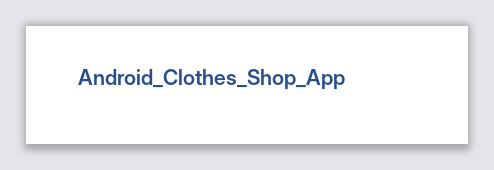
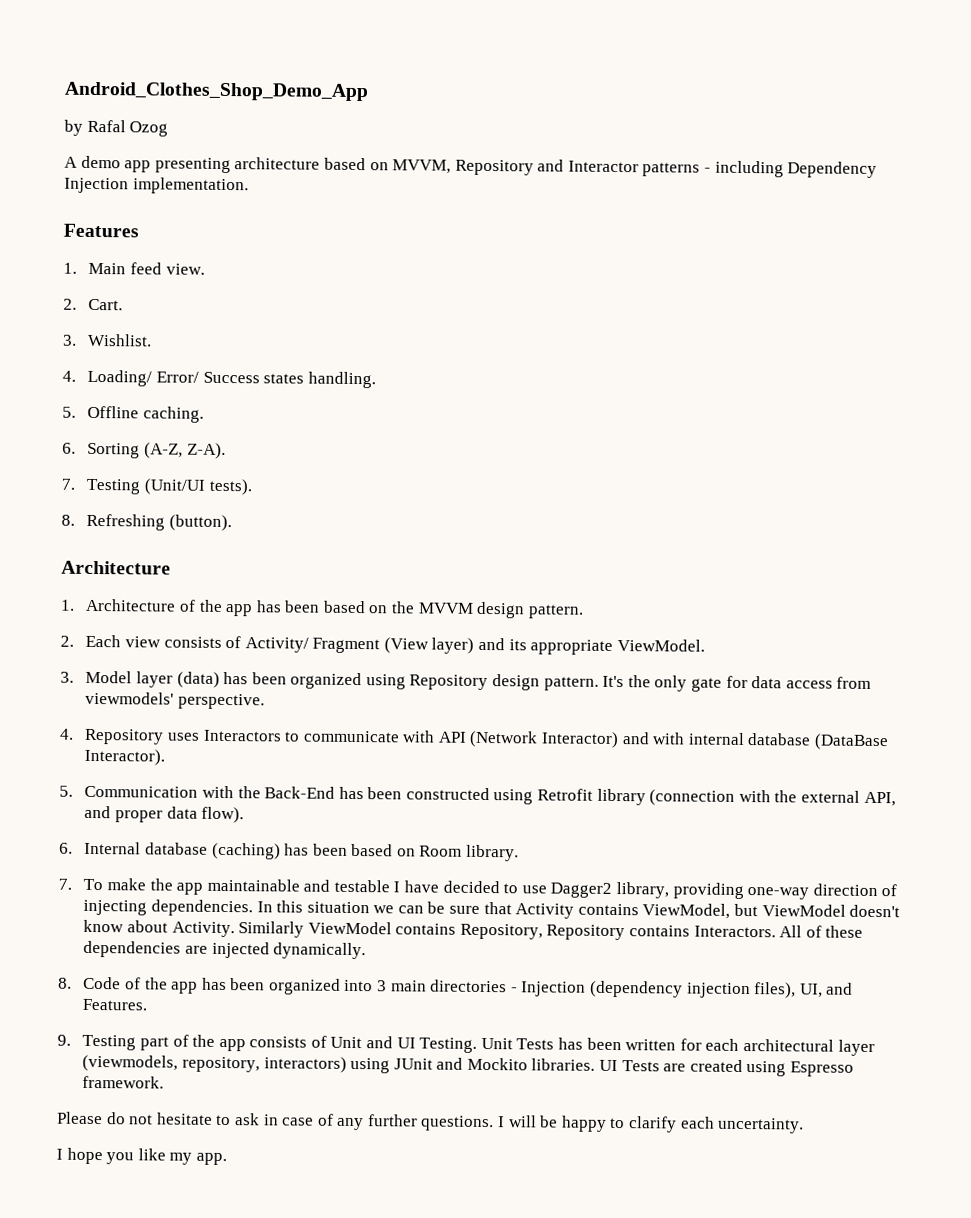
[78,69,345,90] Android_Clothes_Shop_App -> [64,81,369,102] [64,119,169,137] [64,155,878,178] [64,177,249,195] [63,223,139,238] [63,262,205,275] [63,298,124,311] [63,333,153,347] [62,369,376,389] [62,405,204,423] [62,442,226,459] [61,478,252,496] [61,513,232,532] [61,560,171,575] [60,598,584,619] [60,634,705,655] [60,670,872,692] [85,691,265,710] [59,728,889,751] [84,748,166,766] [59,785,896,807] [84,805,245,824] [59,841,520,862] [58,878,898,900] [83,899,901,919] [83,919,864,941] [83,940,367,960] [58,976,854,999] [82,998,148,1011] [57,1034,875,1057] [82,1054,854,1077] [82,1075,165,1089] [57,1111,805,1134] [56,1147,227,1166] Android_Clothes_Shop_Demo_App // by Rafal Ozog // A demo app presenting architecture based on MVVM, Repository and Interactor patterns - including Dependency Injection implementation. // Features // 1. Main feed view. // 2. Cart. // 3. Wishlist. // 4. Loading/ Error/ Success states handling. // 5. Offline caching. // 6. Sorting (A-Z, Z-A). // 7. Testing (Unit/UI tests). // 8. Refreshing (button). // Architecture // 1. Architecture of the app has been based on the MVVM design pattern. // 2. Each view consists of Activity/ Fragment (View layer) and its appropriate ViewModel. // 3. Model layer (data) has been organized using Repository design pattern. It's the only gate for data access from viewmodels' perspective. // 4. Repository uses Interactors to communicate with API (Network Interactor) and with internal database (DataBase Interactor). // 5. Communication with the Back-End has been constructed using Retrofit library (connection with the external API, and proper data flow). // 6. Internal database (caching) has been based on Room library. // 7. To make the app maintainable and testable I have decided to use Dagger2 library, providing one-way direction of injecting dependencies. In this situation we can be sure that Activity contains ViewModel, but ViewModel doesn't know about Activity. Similarly ViewModel contains Repository, Repository contains Interactors. All of these dependencies are injected dynamically. // 8. Code of the app has been organized into 3 main directories - Injection (dependency injection files), UI, and Features. // 9. Testing part of the app consists of Unit and UI Testing. Unit Tests has been written for each architectural layer (viewmodels, repository, interactors) using JUnit and Mockito libraries. UI Tests are created using Espresso framework. // Please do not hesitate to ask in case of any further questions. I will be happy to clarify each uncertainty. // I hope you like my app.

